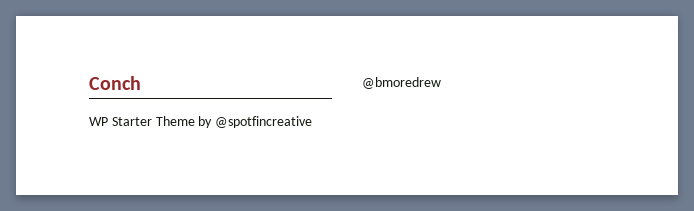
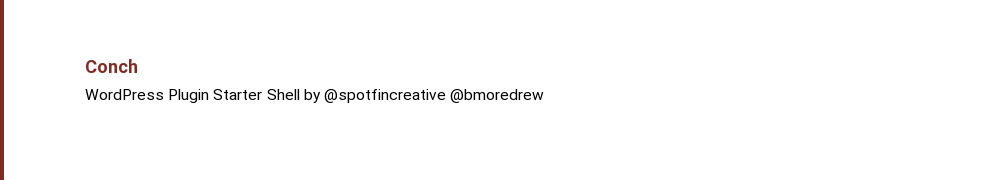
[89,116,195,126] WP Starter Theme -> [85,89,300,103] WordPress Plugin Starter Shell

